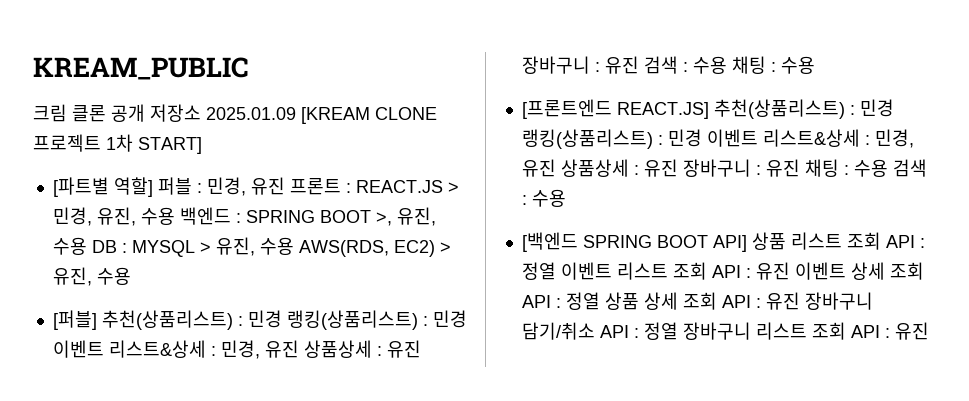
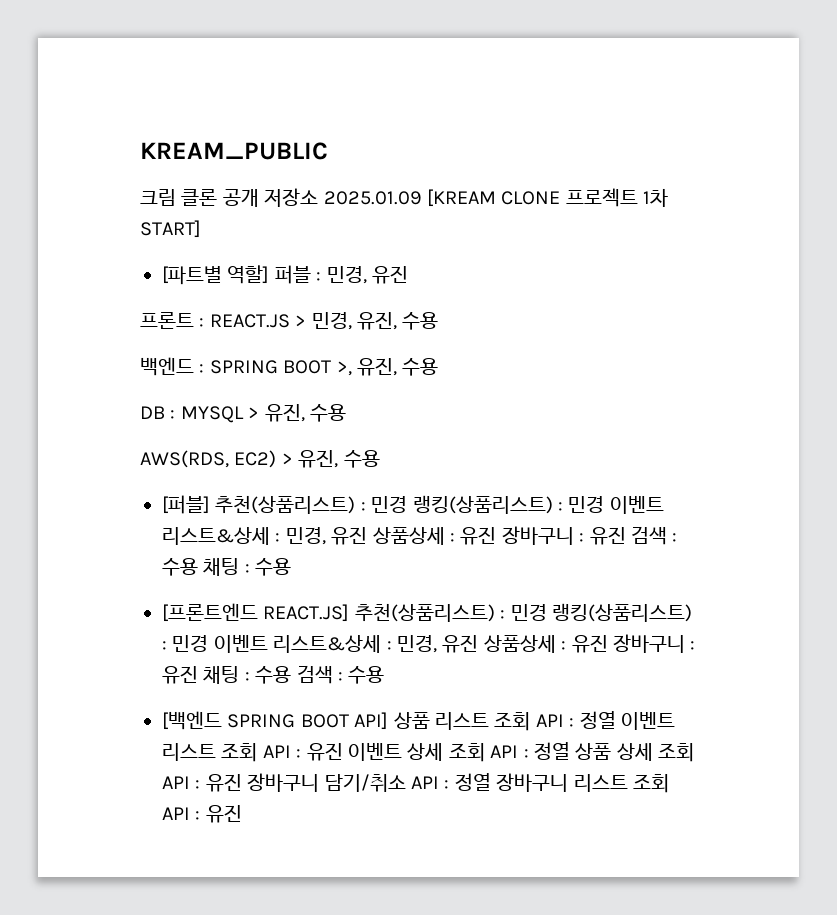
(285, 186) none -> (408, 275) //
(175, 216) none -> (439, 321) //
(87, 246) none -> (439, 367) //
(294, 246) none -> (346, 413) //

